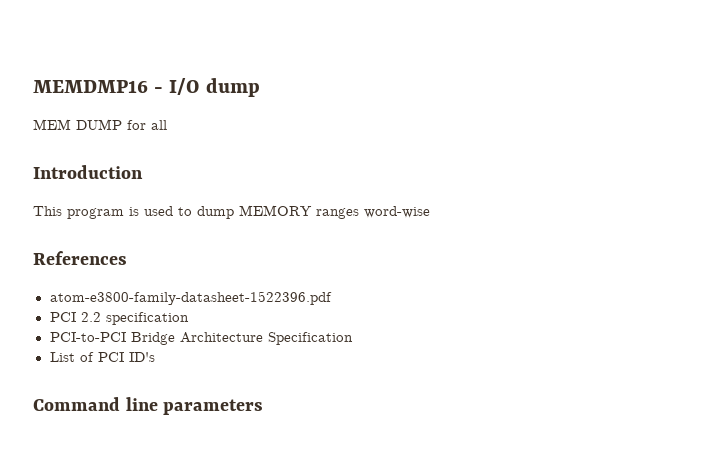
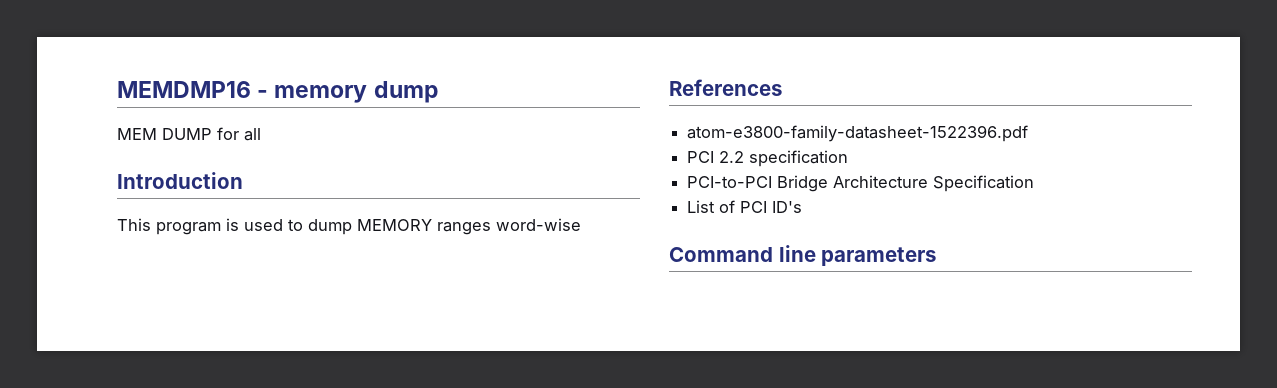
[169,78,200,95] I/O -> [274,85,368,103] memory

